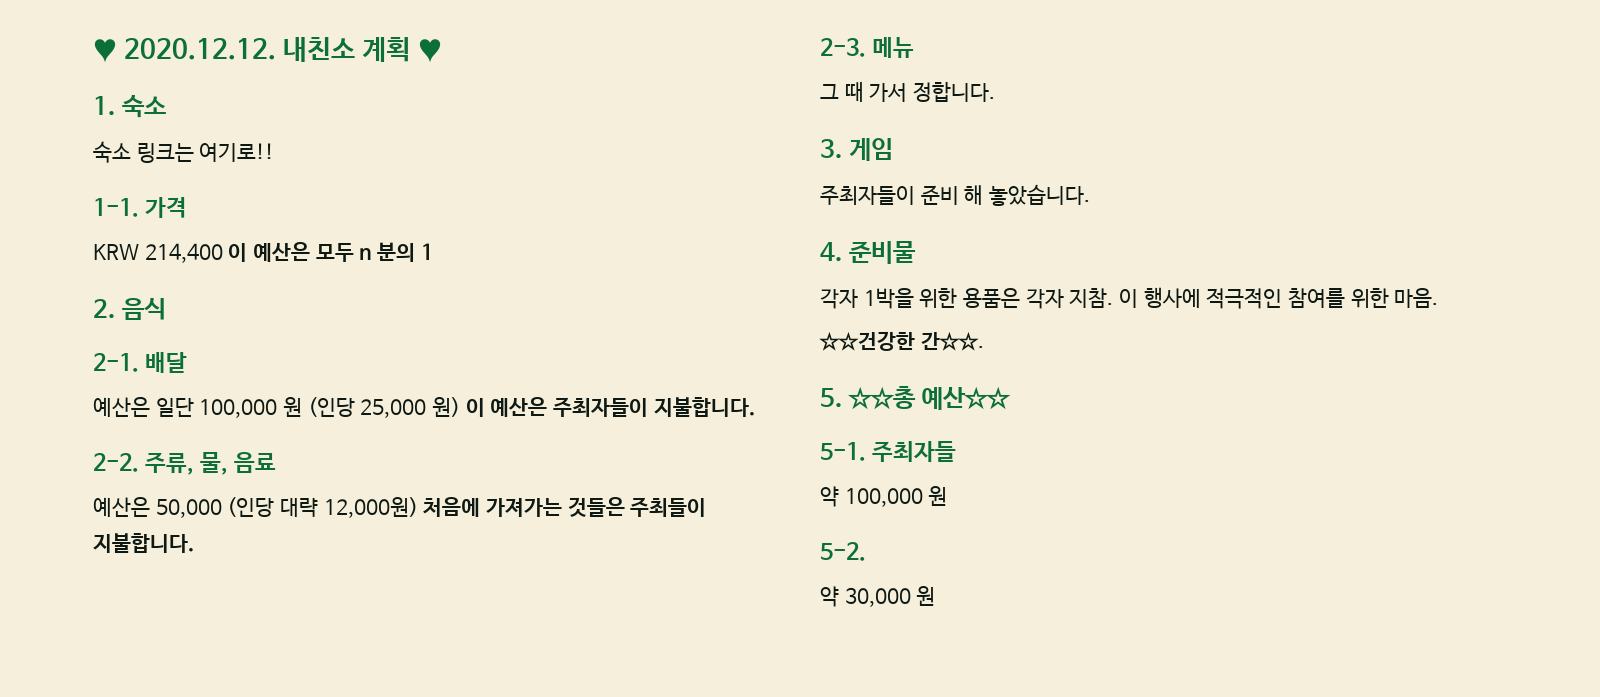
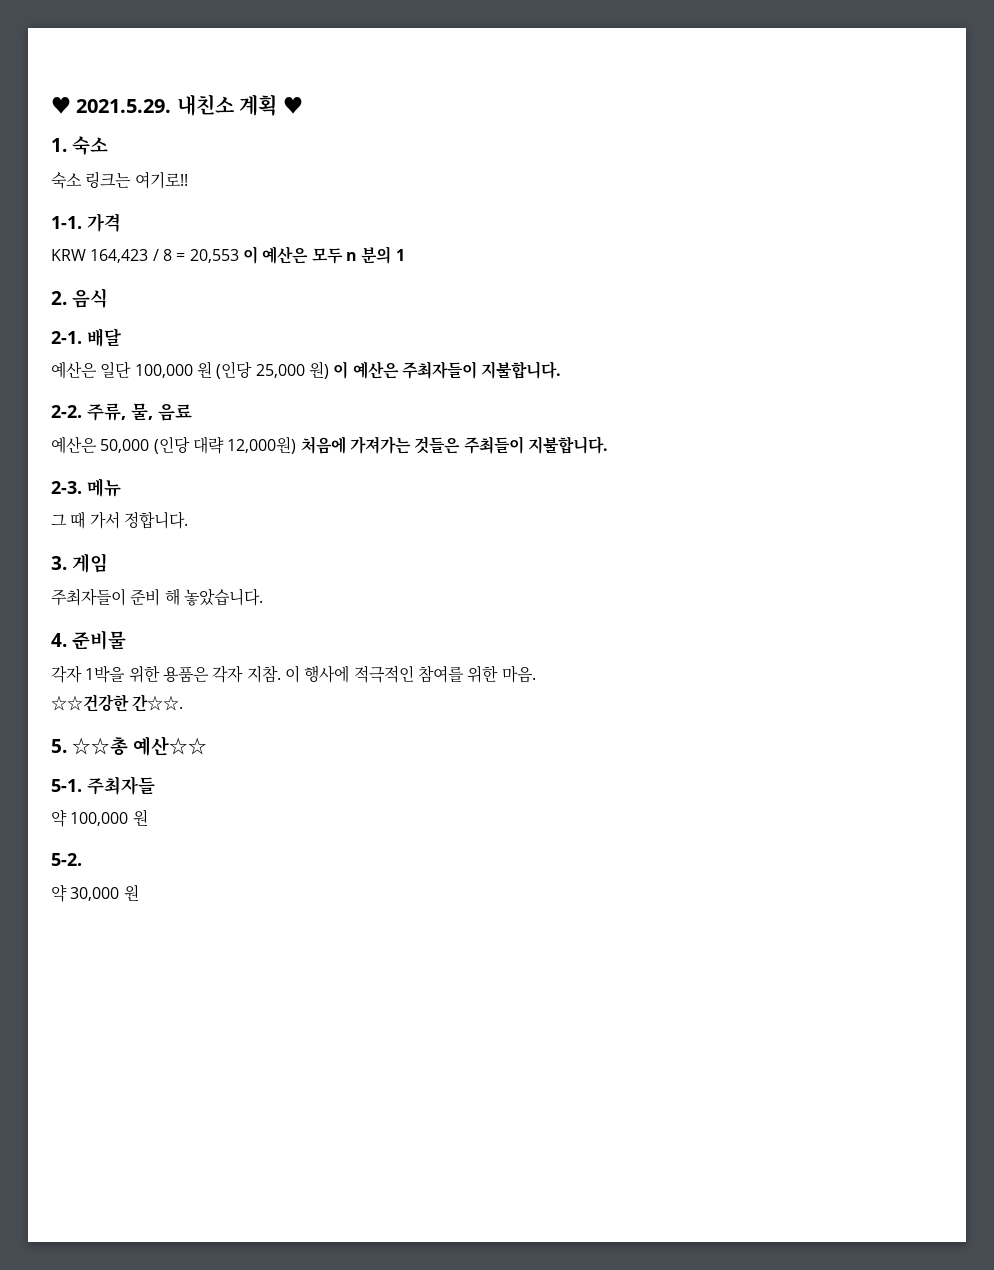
[93,38,277,63] ♥ 2020.12.12. -> [51,97,172,114] ♥ 2021.5.29.
[144,243,223,263] 214,400 -> [90,249,239,263] 164,423 / 8 = 20,553

